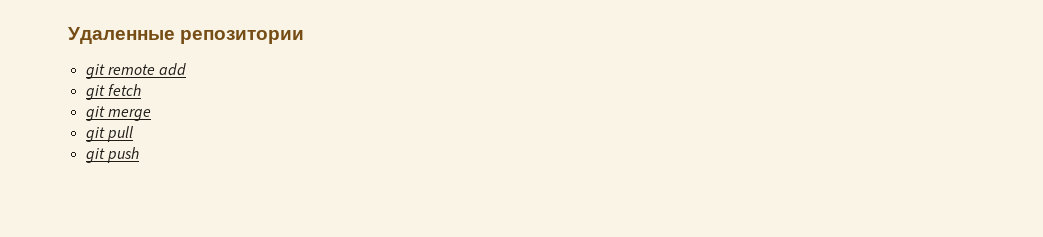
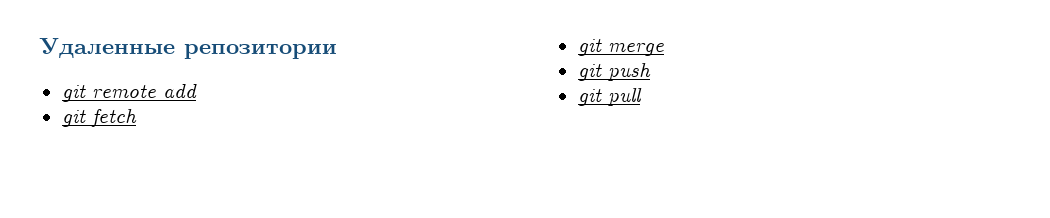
[106,126,133,142] [85,147,139,163] pull // git push -> [607,62,651,81] [577,87,642,106] push // git pull

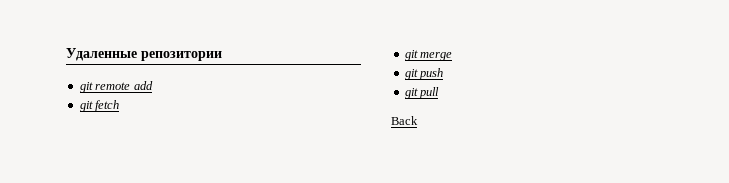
(642, 96) none -> [391,116,418,125] // Back

